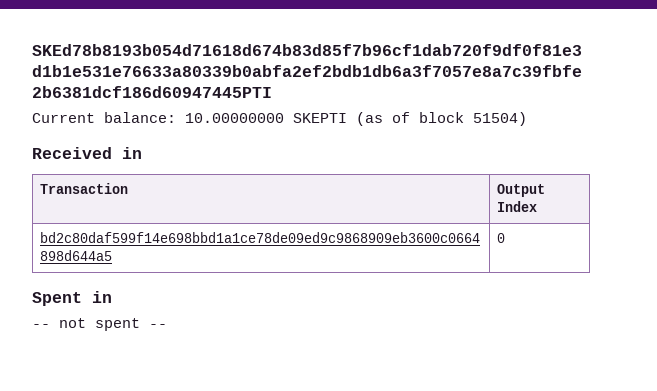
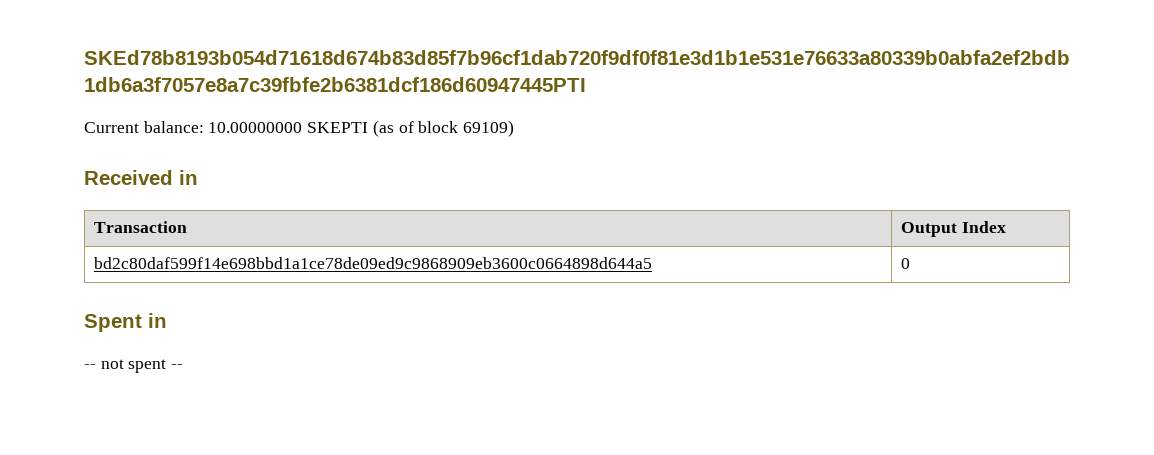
[473,112,527,126] 51504) -> [463,120,515,137] 69109)

